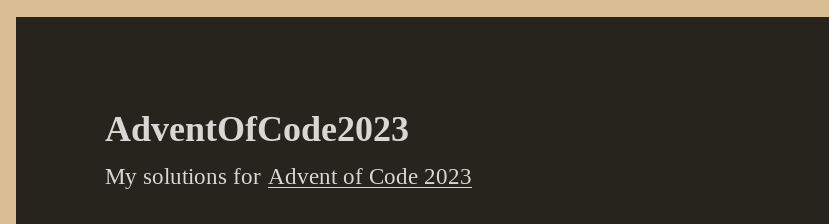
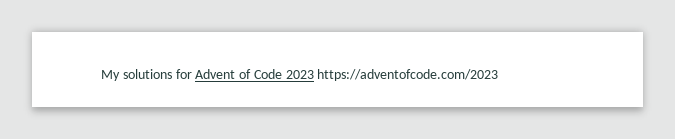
[105,116,409,141] AdventOfCode2023 // -> (101, 75) none
(473, 176) none -> [317,69,499,81] https://adventofcode.com/2023

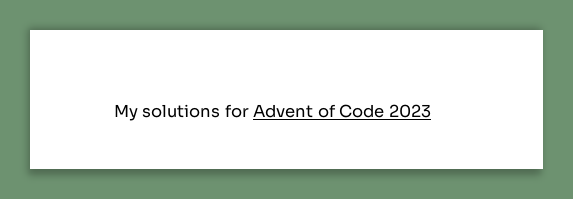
[317,69,499,81] https://adventofcode.com/2023 -> (431, 111) none

